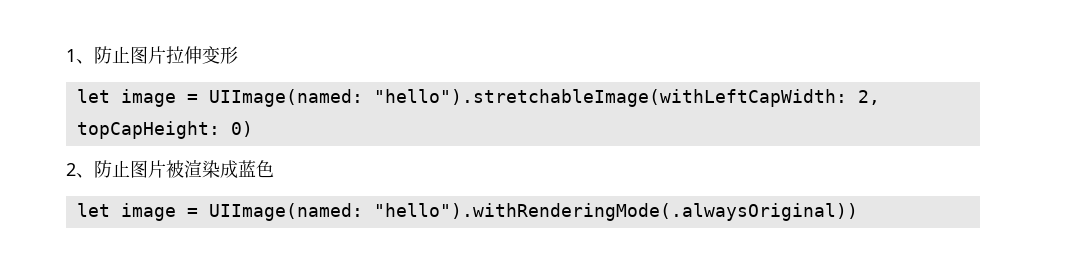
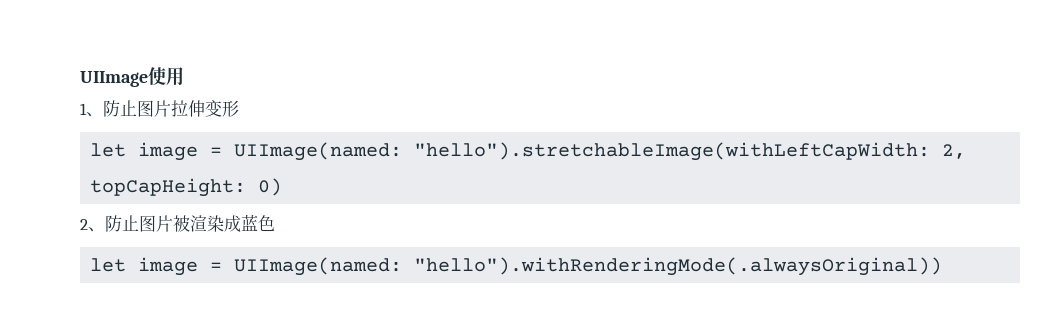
(66, 55) none -> [80,67,184,87] UIImage使用 //

